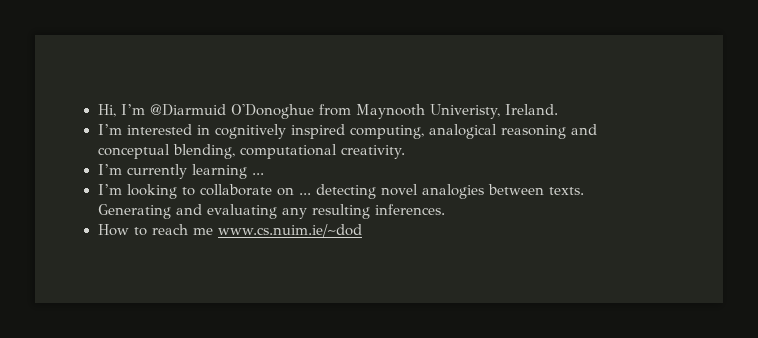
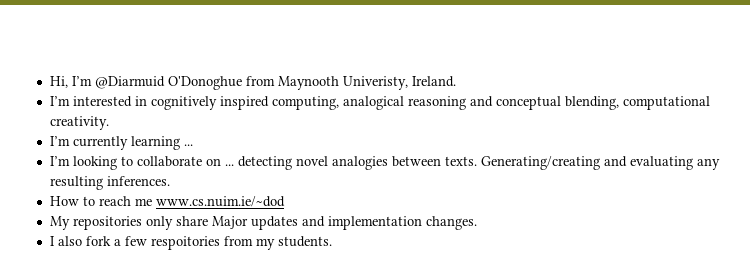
[97,204,171,219] Generating -> [480,156,600,170] Generating/creating
(363, 230) none -> [49,216,477,230] [49,236,332,250] // My repositories only share Major updates and implementation changes. // I also fork a few respoitories from my students.

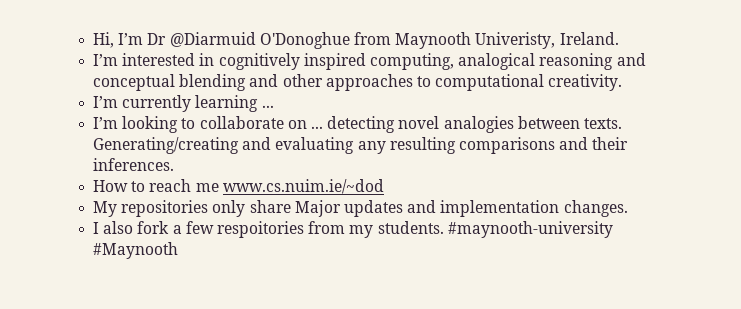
(92, 81) none -> [147,33,167,45] Dr
[564,96,619,110] blending, -> [179,74,431,91] blending and other approaches to
(103, 183) none -> [458,137,629,154] comparisons and their
(332, 241) none -> [447,221,613,238] [93,242,179,259] #maynooth-university #Maynooth

